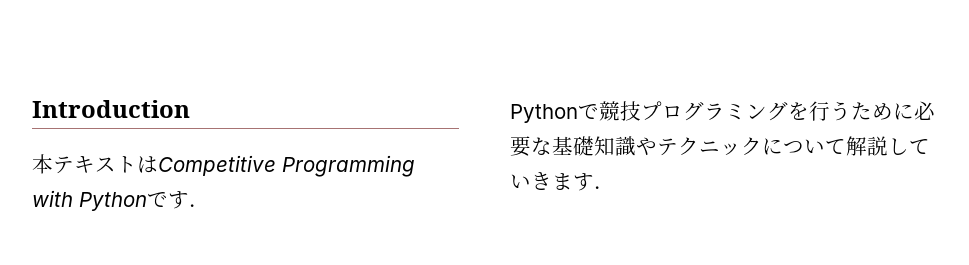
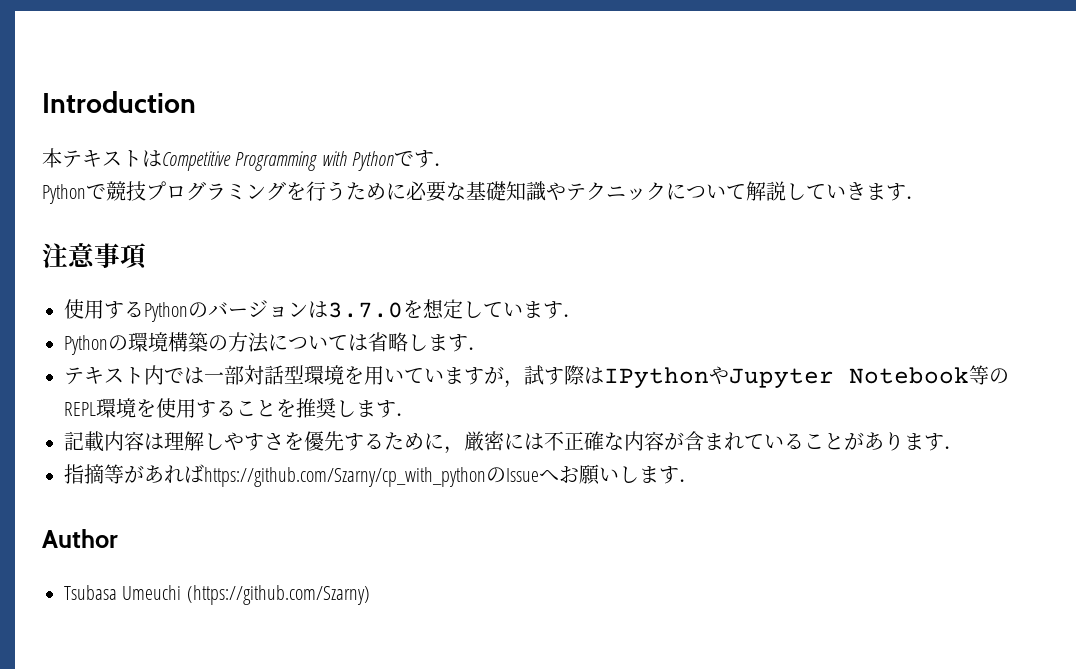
(615, 187) none -> [42,243,147,269] [64,299,583,322] [64,332,488,355] [64,365,1009,388] [64,398,416,418] [64,431,964,454] [64,464,699,487] [42,529,118,548] [64,585,370,605] // 注意事項 // 使用するPythonのバージョンは3.7.0を想定しています． // Pythonの環境構築の方法については省略します． // テキスト内では一部対話型環境を用いていますが，試す際はIPythonやJupyter Notebook等のREPL環境を使用することを推奨します． // 記載内容は理解しやすさを優先するために，厳密には不正確な内容が含まれていることがあります． // 指摘等があればhttps://github.com/Szarny/cp_with_pythonのIssueへお願いします． // Author // Tsubasa Umeuchi (https://github.com/Szarny)

